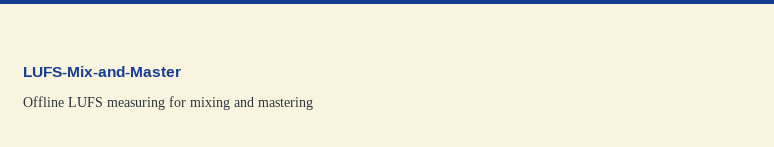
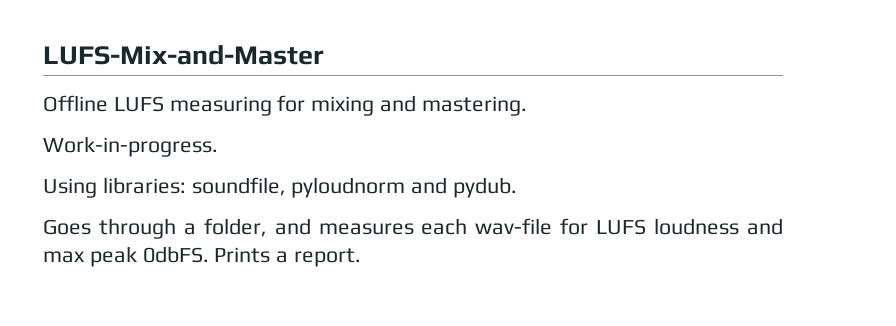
[258,97,313,110] mastering -> [421,96,527,116] [43,136,218,157] [43,177,518,198] [43,218,783,239] [43,246,362,267] mastering. // Work-in-progress. // Using libraries: soundfile, pyloudnorm and pydub. // Goes through a folder, and measures each wav-file for LUFS loudness and max peak 0dbFS. Prints a report.

